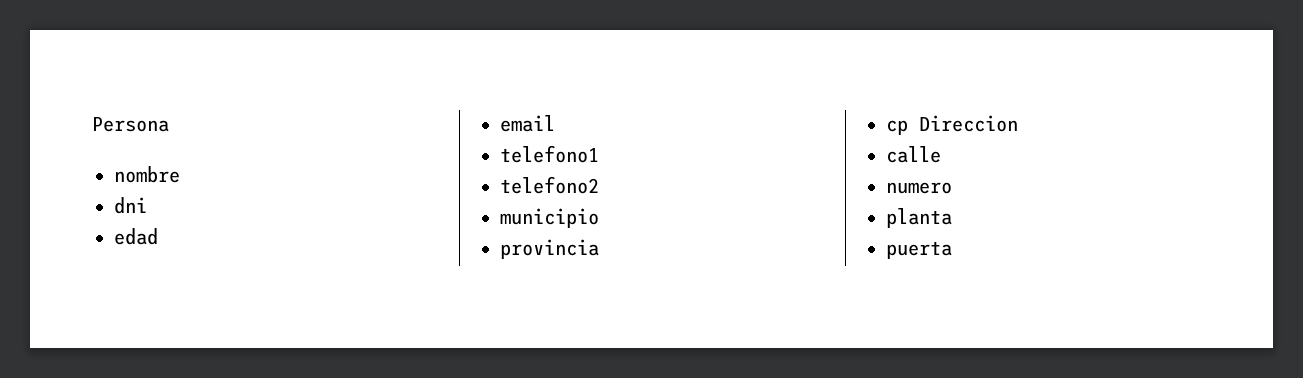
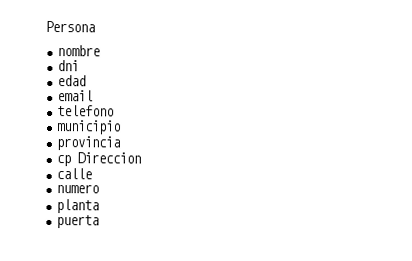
[500,145,599,163] [500,176,599,194] telefono1 // telefono2 -> [57,105,115,117] telefono

